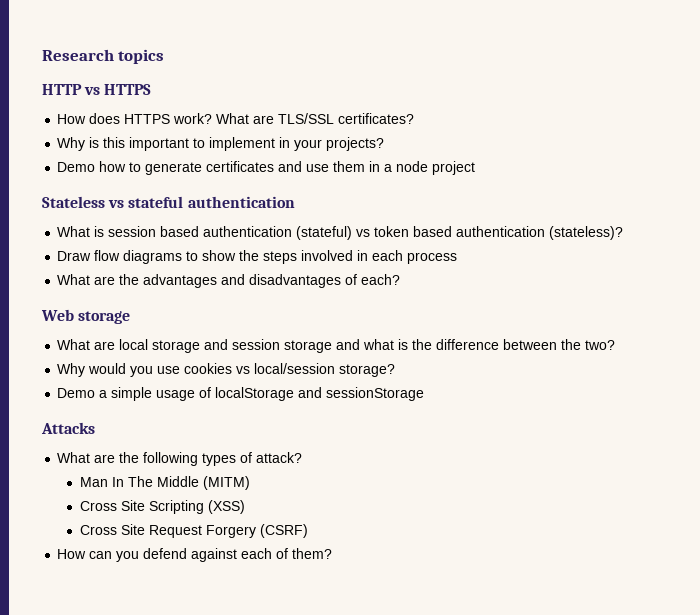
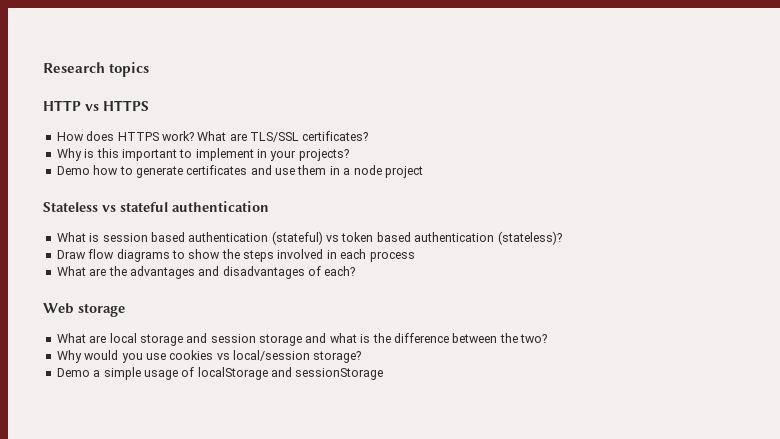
[41,422,95,434] [57,452,303,466] [80,476,251,490] [80,500,246,514] [80,524,309,538] [57,548,333,562] // Attacks // What are the following types of attack? // Man In The Middle (MITM) // Cross Site Scripting (XSS) // Cross Site Request Forgery (CSRF) // How can you defend against each of them? -> (384, 374) none

